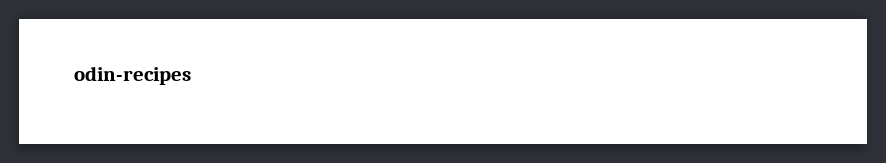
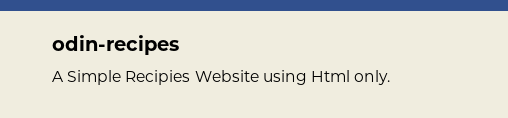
(191, 75) none -> [52,70,391,85] // A Simple Recipies Website using Html only.

